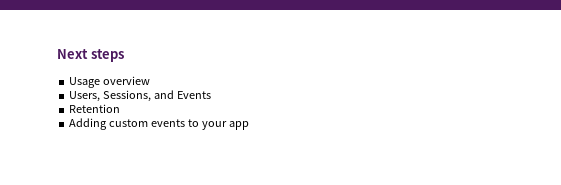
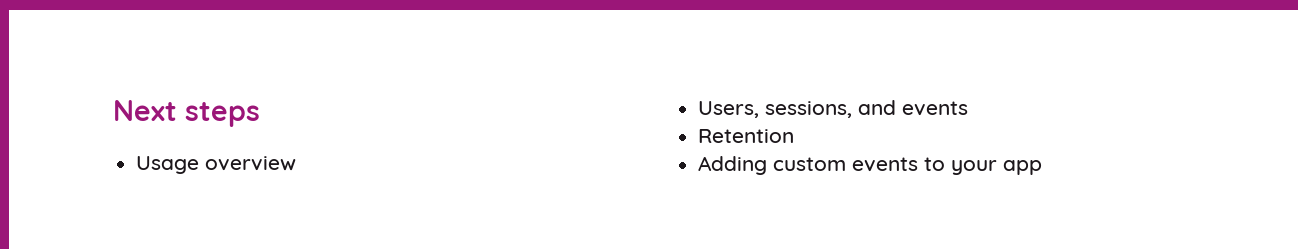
[103,90,212,102] Sessions, and Events -> [765,100,969,118] sessions, and events

